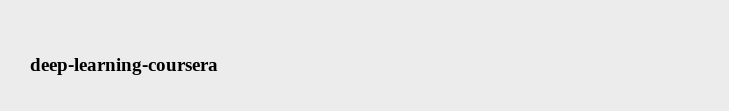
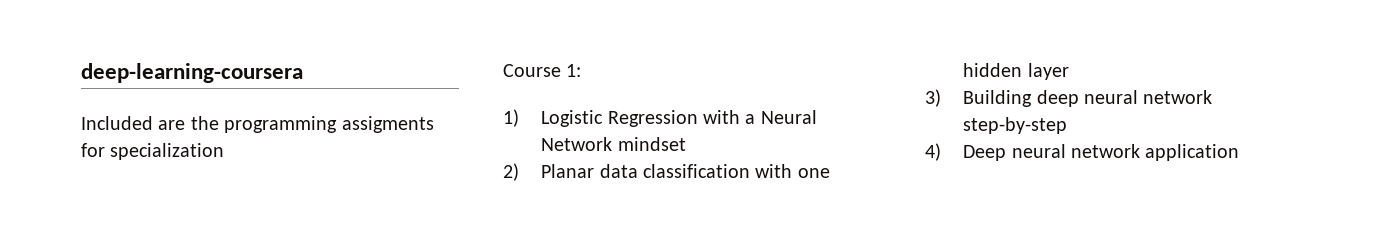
(218, 66) none -> [81,116,434,133] [81,143,225,160] [503,64,582,77] [503,109,817,127] [541,137,686,151] [503,163,830,181] [963,63,1069,80] [925,89,1213,107] [963,117,1068,134] [925,143,1240,161] // Included are the programming assigments for specialization // Course 1: // 1) Logistic Regression with a Neural Network mindset // 2) Planar data classification with one hidden layer // 3) Building deep neural network step-by-step // 4) Deep neural network application

